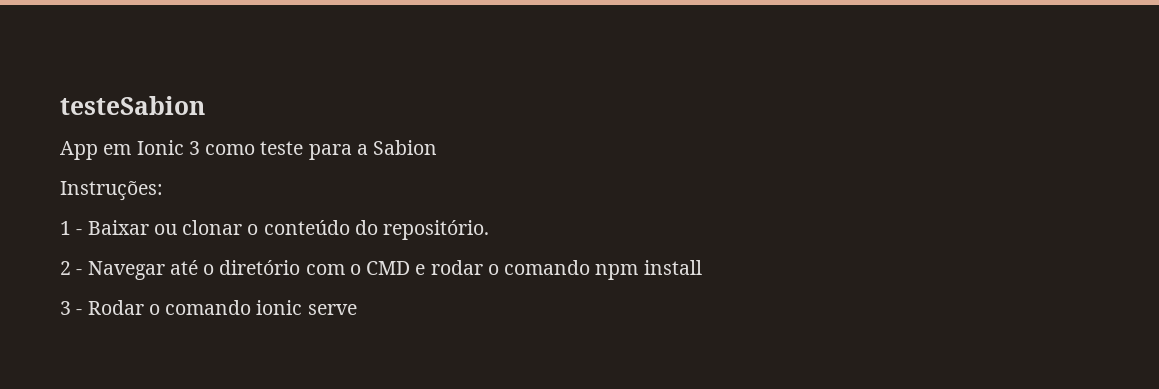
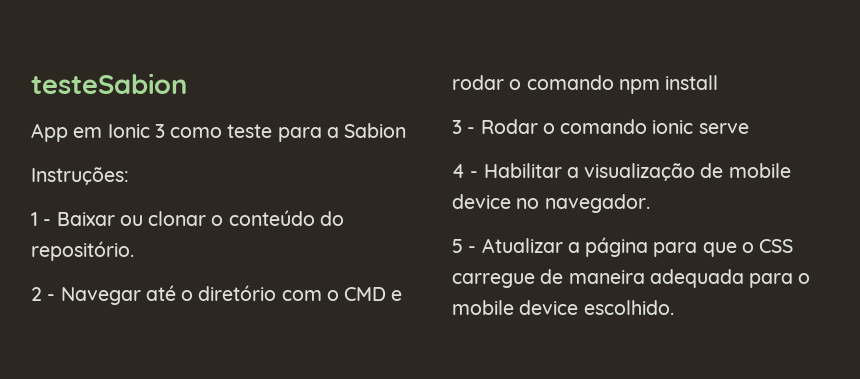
(357, 309) none -> [452,163,791,181] [452,194,650,213] [452,237,794,257] [452,269,811,288] [452,300,674,315] // 4 - Habilitar a visualização de mobile device no navegador. // 5 - Atualizar a página para que o CSS carregue de maneira adequada para o mobile device escolhido.

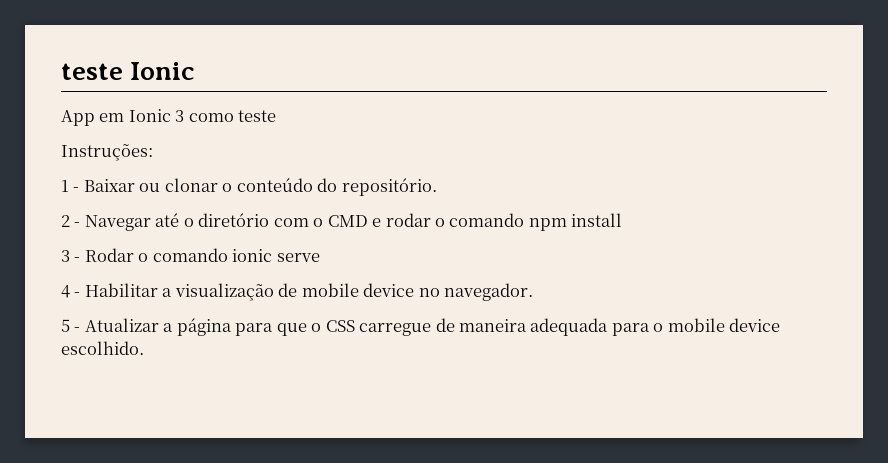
[31,73,187,94] testeSabion -> [61,62,196,80] teste Ionic
[277,123,407,142] para a Sabion -> (277, 116) none

